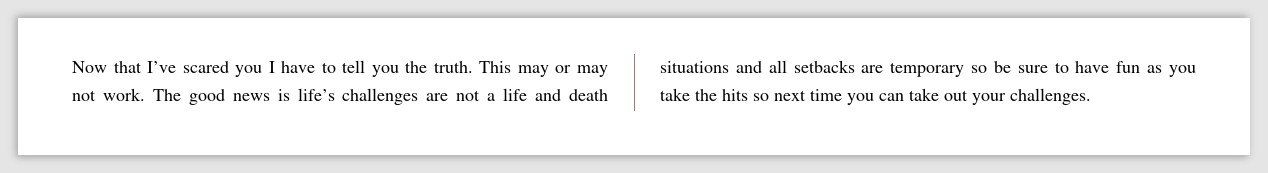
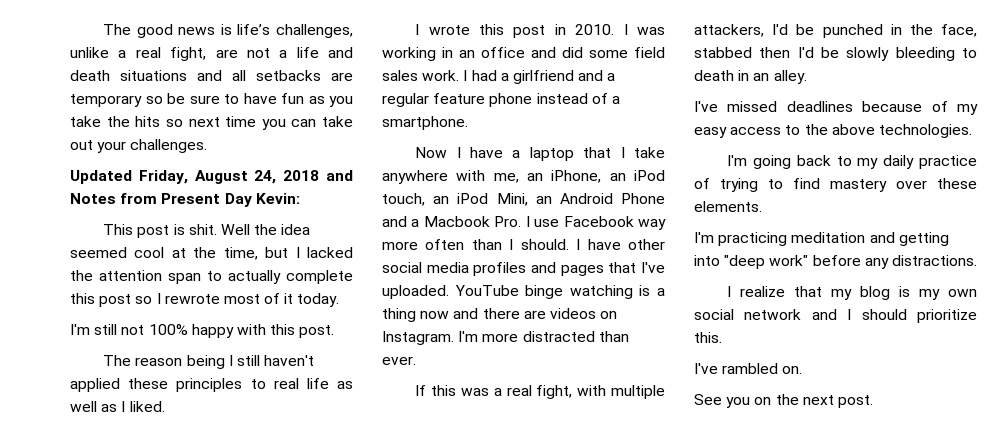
[72,60,609,77] [72,88,145,101] Now that I’ve scared you I have to tell you the truth. This may or may not work. -> (103, 29) none
[342,88,419,105] challenges -> [276,24,353,38] [70,47,207,61] challenges, unlike a real fight,
(1091, 96) none -> [70,170,353,184] [70,193,300,207] [103,224,311,238] [70,247,353,260] [70,270,353,284] [70,293,340,307] [70,324,335,338] [103,355,315,369] [70,378,353,392] [70,401,165,412] [415,24,665,38] [382,47,665,61] [382,70,616,84] [382,93,620,107] [382,116,468,130] [415,147,665,161] [382,170,665,184] [382,193,665,206] [382,216,666,230] [382,239,665,250] [382,262,665,276] [382,285,665,299] [382,308,618,322] [382,331,629,345] [382,356,416,365] [415,385,665,399] [694,24,977,38] [694,47,977,61] [694,70,807,84] [694,101,978,115] [694,124,972,138] [727,155,977,169] [694,178,977,192] [694,201,762,212] [694,232,949,246] [694,255,977,269] [727,286,977,300] [694,309,977,323] [694,332,722,343] [694,363,803,374] [694,394,873,408] // Updated Friday, August 24, 2018 and Notes from Present Day Kevin: // This post is shit. Well the idea seemed cool at the time, but I lacked the attention span to actually complete this post so I rewrote most of it today. // I'm still not 100% happy with this post. // The reason being I still haven't applied these principles to real life as well as I liked. // I wrote this post in 2010. I was working in an office and did some field sales work. I had a girlfriend and a regular feature phone instead of a smartphone. // Now I have a laptop that I take anywhere with me, an iPhone, an iPod touch, an iPod Mini, an Android Phone and a Macbook Pro. I use Facebook way more often than I should. I have other social media profiles and pages that I've uploaded. YouTube binge watching is a thing now and there are videos on Instagram. I'm more distracted than ever. // If this was a real fight, with multiple attackers, I'd be punched in the face, stabbed then I'd be slowly bleeding to death in an alley. // I've missed deadlines because of my easy access to the above technologies. // I'm going back to my daily practice of trying to find mastery over these elements. // I'm practicing meditation and getting into "deep work" before any distractions. // I realize that my blog is my own social network and I should prioritize this. // I've rambled on. // See you on the next post.

